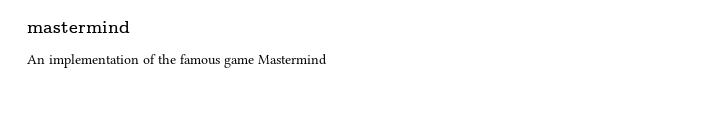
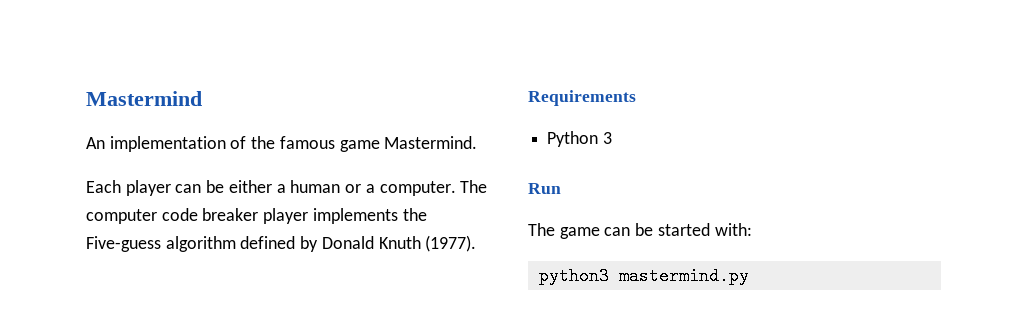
[27,21,130,33] mastermind -> [86,91,202,106] Mastermind
[258,54,327,65] Mastermind -> [384,136,478,149] [86,180,488,196] [86,208,427,224] [86,235,477,252] [528,90,636,106] [547,131,612,147] [528,183,561,194] [528,223,752,239] [538,267,749,285] Mastermind. // Each player can be either a human or a computer. The computer code breaker player implements the Five-guess algorithm defined by Donald Knuth (1977). // Requirements // Python 3 // Run // The game can be started with: // python3 mastermind.py

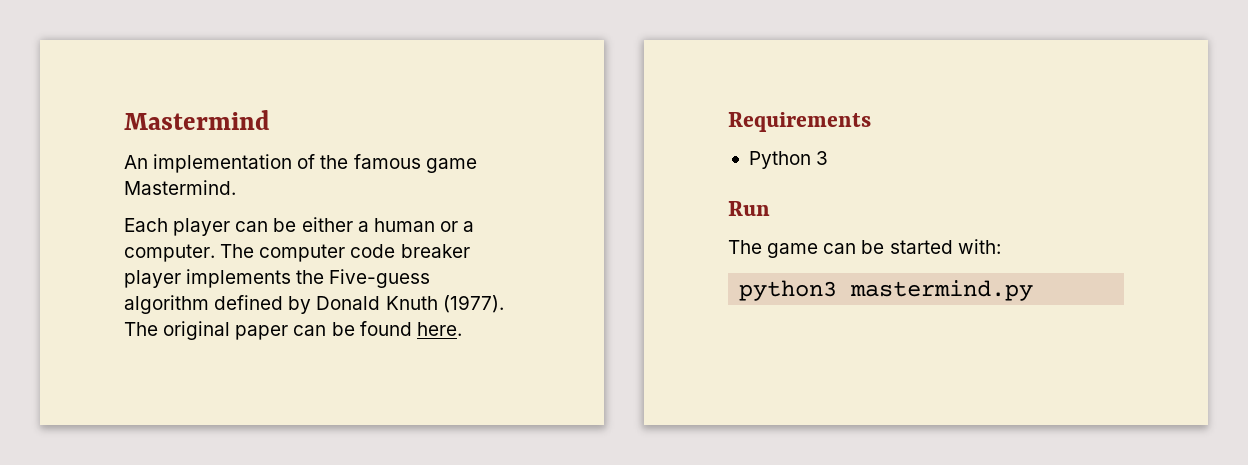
(477, 243) none -> [124,321,462,340] The original paper can be found here.

